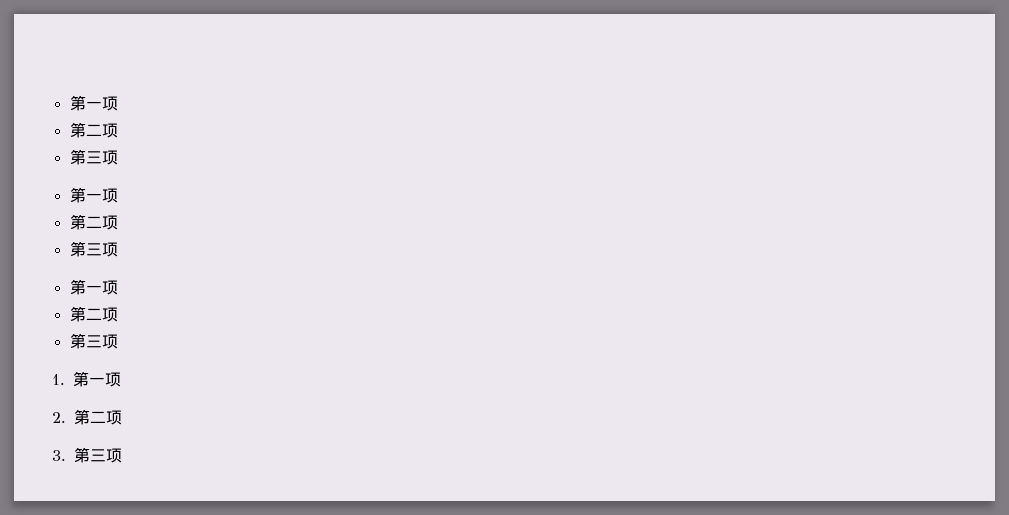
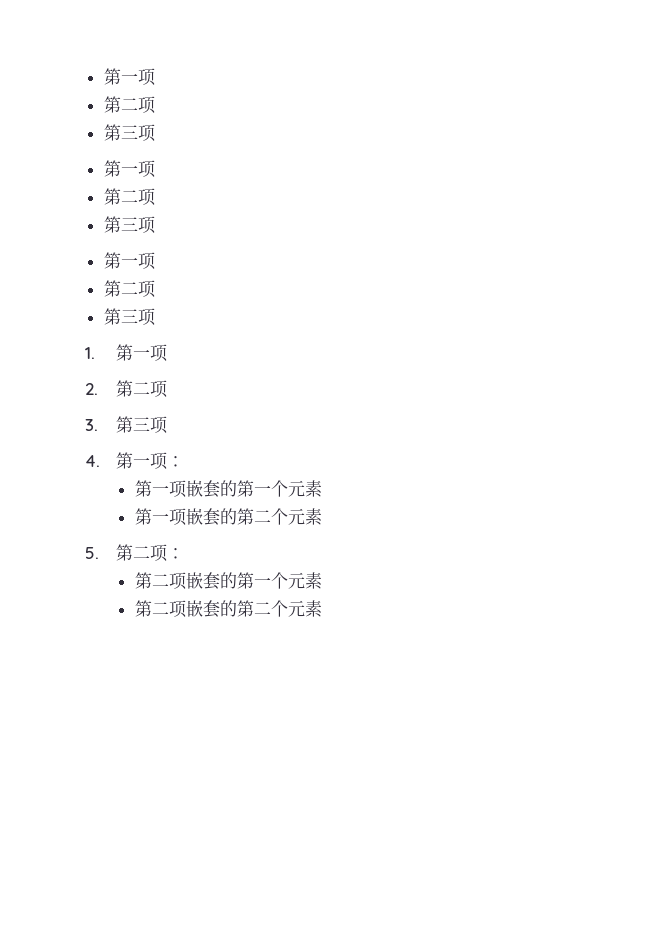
(122, 455) none -> [85,452,185,470] [134,480,322,498] [134,508,322,526] [85,544,185,562] [134,572,322,590] [134,600,322,618] // 4.第一项： // 第一项嵌套的第一个元素 // 第一项嵌套的第二个元素 // 5.第二项： // 第二项嵌套的第一个元素 // 第二项嵌套的第二个元素

